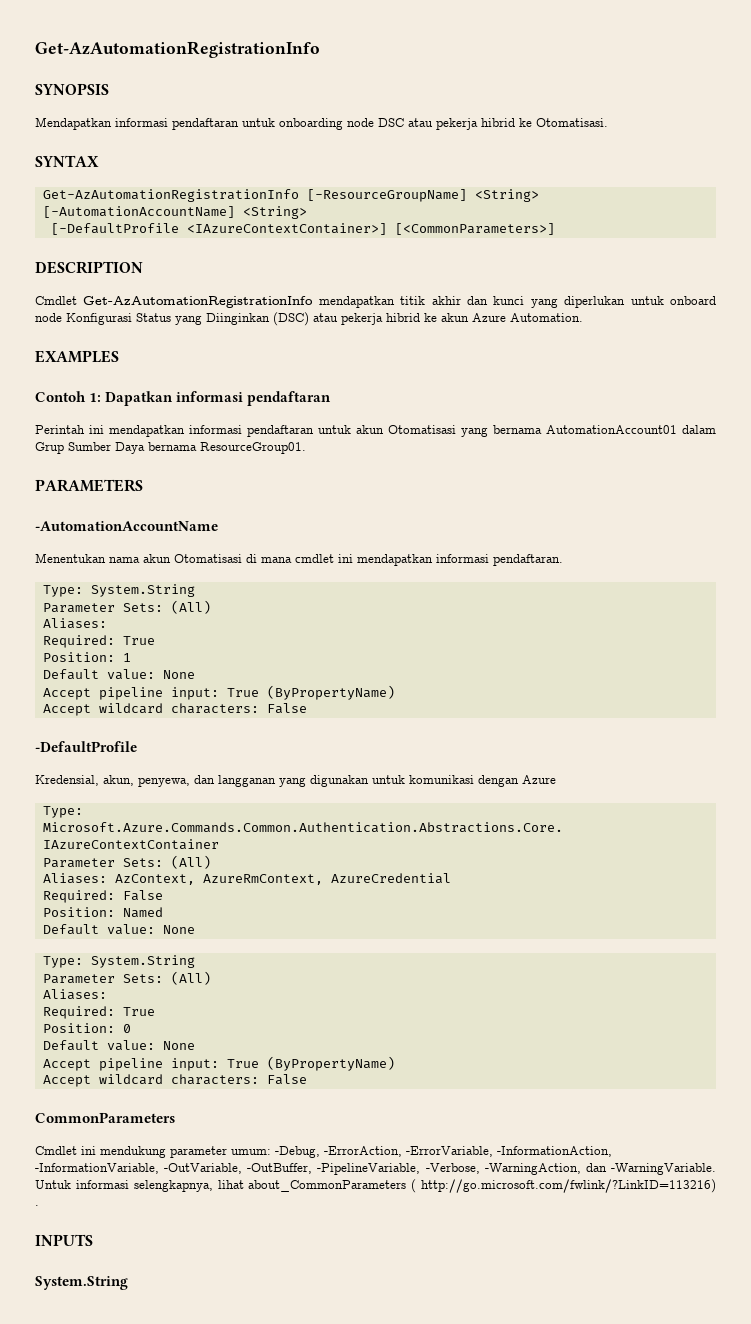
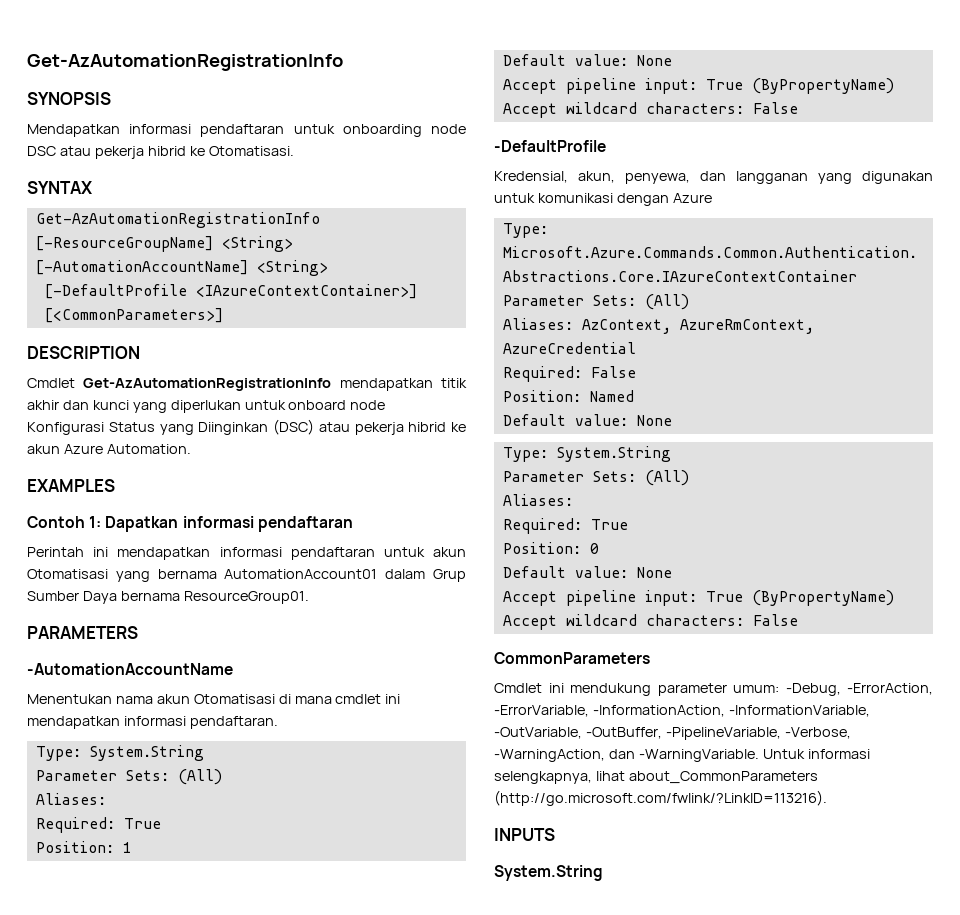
[411,1179,716,1193] [35,1205,39,1206] ( http://go.microsoft.com/fwlink/?LinkID=113216) . -> [494,790,827,806] (http://go.microsoft.com/fwlink/?LinkID=113216).

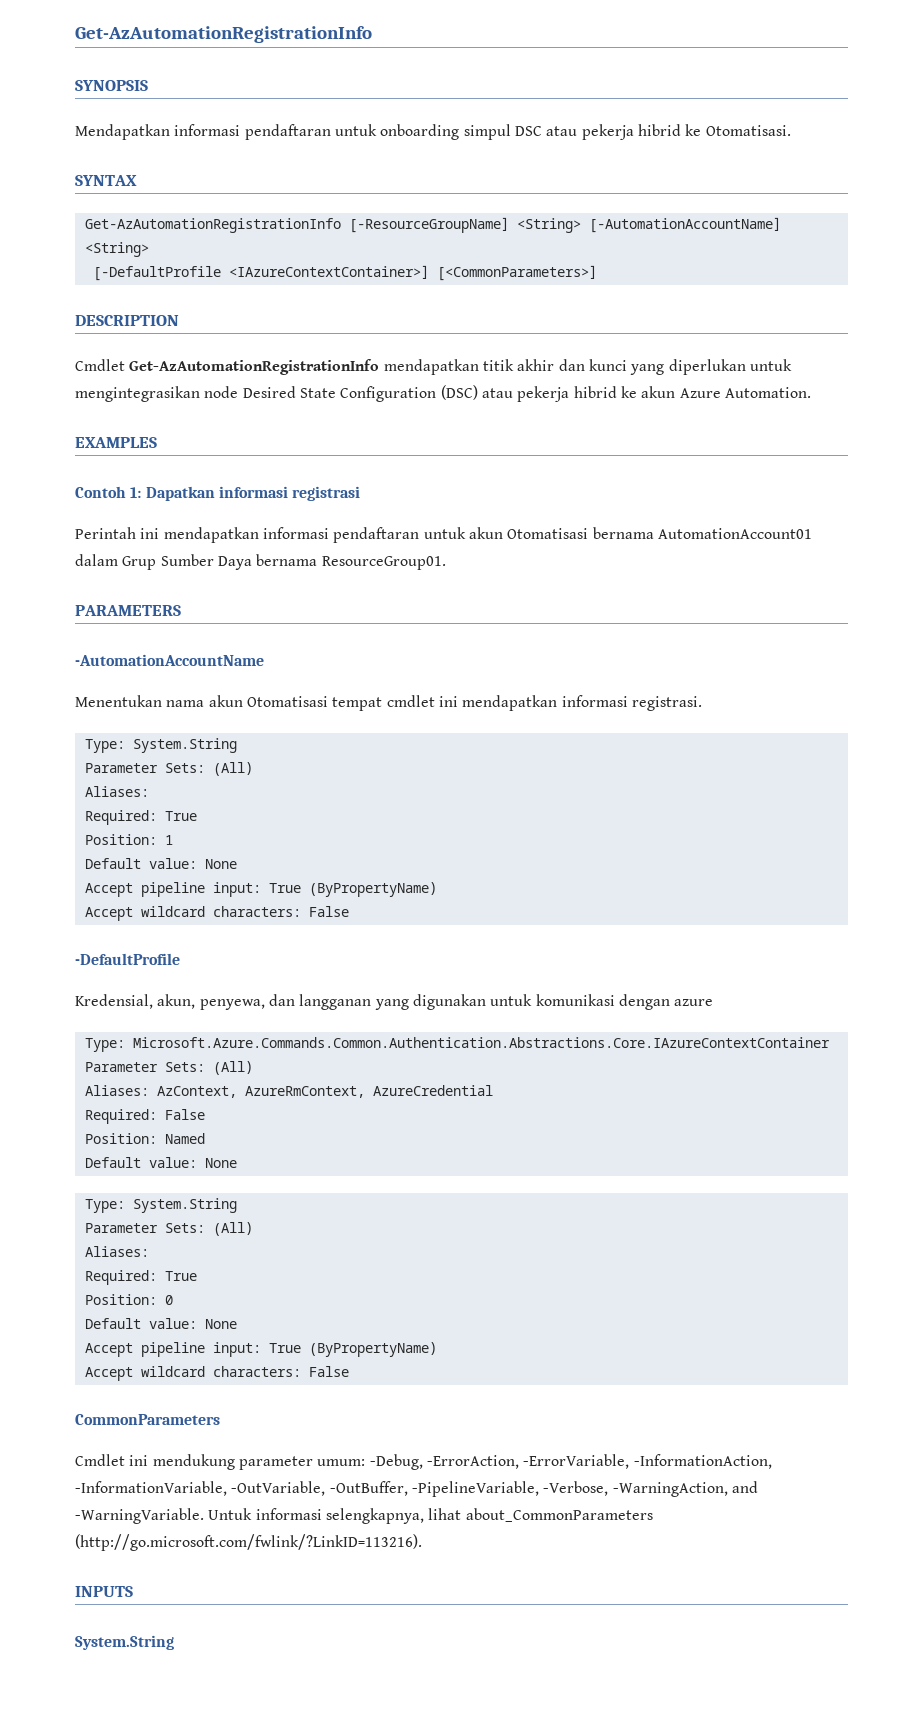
[430,124,466,134] node -> [463,124,511,140] simpul
[288,400,386,410] [27,422,269,435] onboard node Konfigurasi Status yang Diinginkan -> [75,386,437,402] mengintegrasikan node Desired State Configuration
[257,516,353,532] pendaftaran -> [292,486,361,501] registrasi
[115,571,150,582] yang -> (589, 533) none
[278,694,332,704] di mana -> [332,697,383,711] tempat
[189,716,278,729] pendaftaran. -> [631,696,702,711] registrasi.
[672,193,712,203] Azure -> [674,999,714,1006] azure
[608,749,635,759] dan -> [731,1481,758,1493] and

